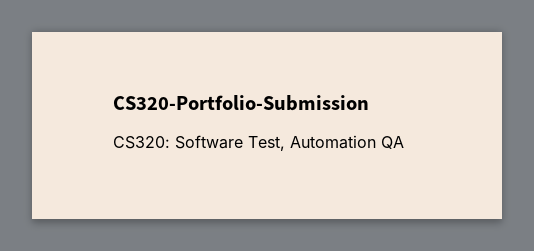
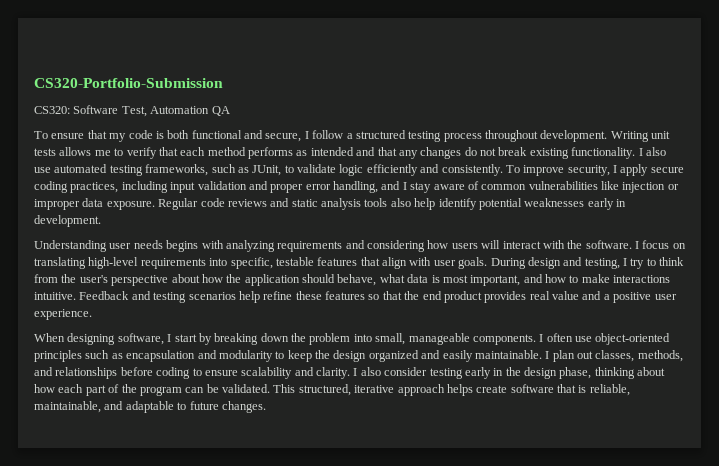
(404, 142) none -> [34,130,671,142] [34,147,666,159] [34,164,684,176] [34,181,679,193] [34,198,626,210] [34,215,101,227] [34,240,686,252] [34,257,685,269] [34,274,671,286] [34,291,677,303] [34,309,92,320] [34,333,671,345] [34,350,683,362] [34,367,666,379] [34,384,630,396] [34,401,266,413] // To ensure that my code is both functional and secure, I follow a structured testing process throughout development. Writing unit tests allows me to verify that each method performs as intended and that any changes do not break existing functionality. I also use automated testing frameworks, such as JUnit, to validate logic efficiently and consistently. To improve security, I apply secure coding practices, including input validation and proper error handling, and I stay aware of common vulnerabilities like injection or improper data exposure. Regular code reviews and static analysis tools also help identify potential weaknesses early in development. // Understanding user needs begins with analyzing requirements and considering how users will interact with the software. I focus on translating high-level requirements into specific, testable features that align with user goals. During design and testing, I try to think from the user's perspective about how the application should behave, what data is most important, and how to make interactions intuitive. Feedback and testing scenarios help refine these features so that the end product provides real value and a positive user experience. // When designing software, I start by breaking down the problem into small, manageable components. I often use object-oriented principles such as encapsulation and modularity to keep the design organized and easily maintainable. I plan out classes, methods, and relationships before coding to ensure scalability and clarity. I also consider testing early in the design phase, thinking about how each part of the program can be validated. This structured, iterative approach helps create software that is reliable, maintainable, and adaptable to future changes.

